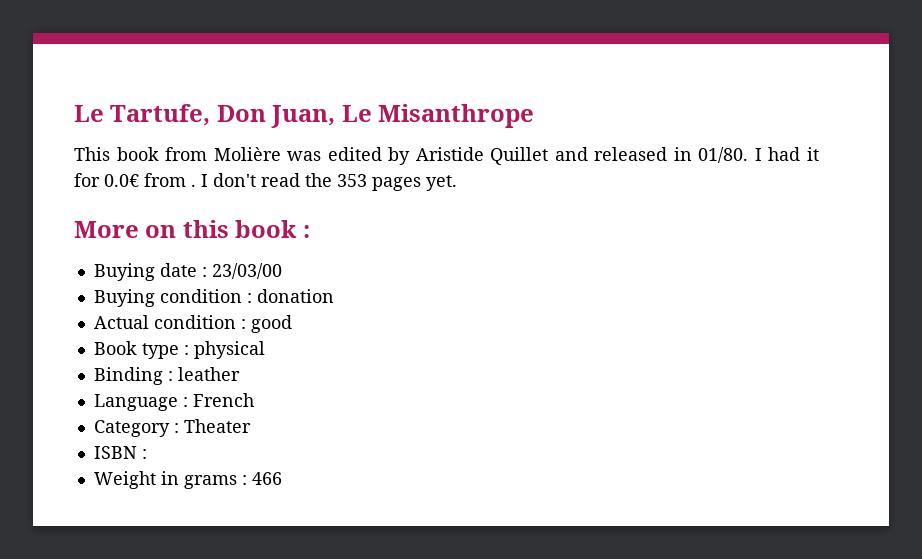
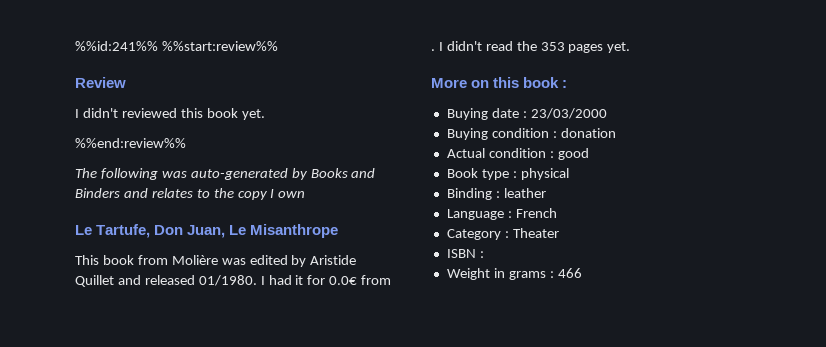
(74, 113) none -> [75,41,278,51] [75,77,126,88] [75,108,265,120] [75,138,186,148] [75,168,376,180] [75,188,306,200] %%id:241%% %%start:review%% // Review // I didn't reviewed this book yet. // %%end:review%% // The following was auto-generated by Books and Binders and relates to the copy I own //
[673,147,749,163] in 01/80. -> [198,275,257,286] 01/1980.
[213,173,256,187] don't -> [446,41,482,51] didn't
[211,263,282,279] 23/03/00 -> [530,108,607,119] 23/03/2000

